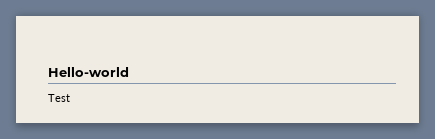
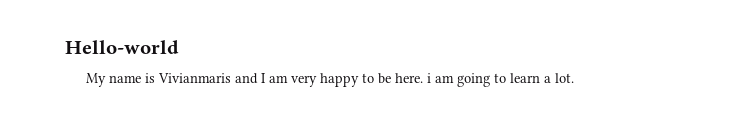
[48,94,70,102] Test -> [86,73,575,87] My name is Vivianmaris and I am very happy to be here. i am going to learn a lot.

